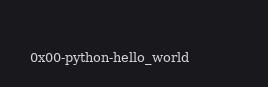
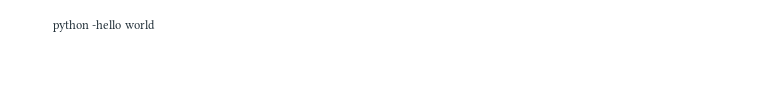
[30,52,189,65] 0x00-python-hello_world -> [53,20,155,32] python -hello world

